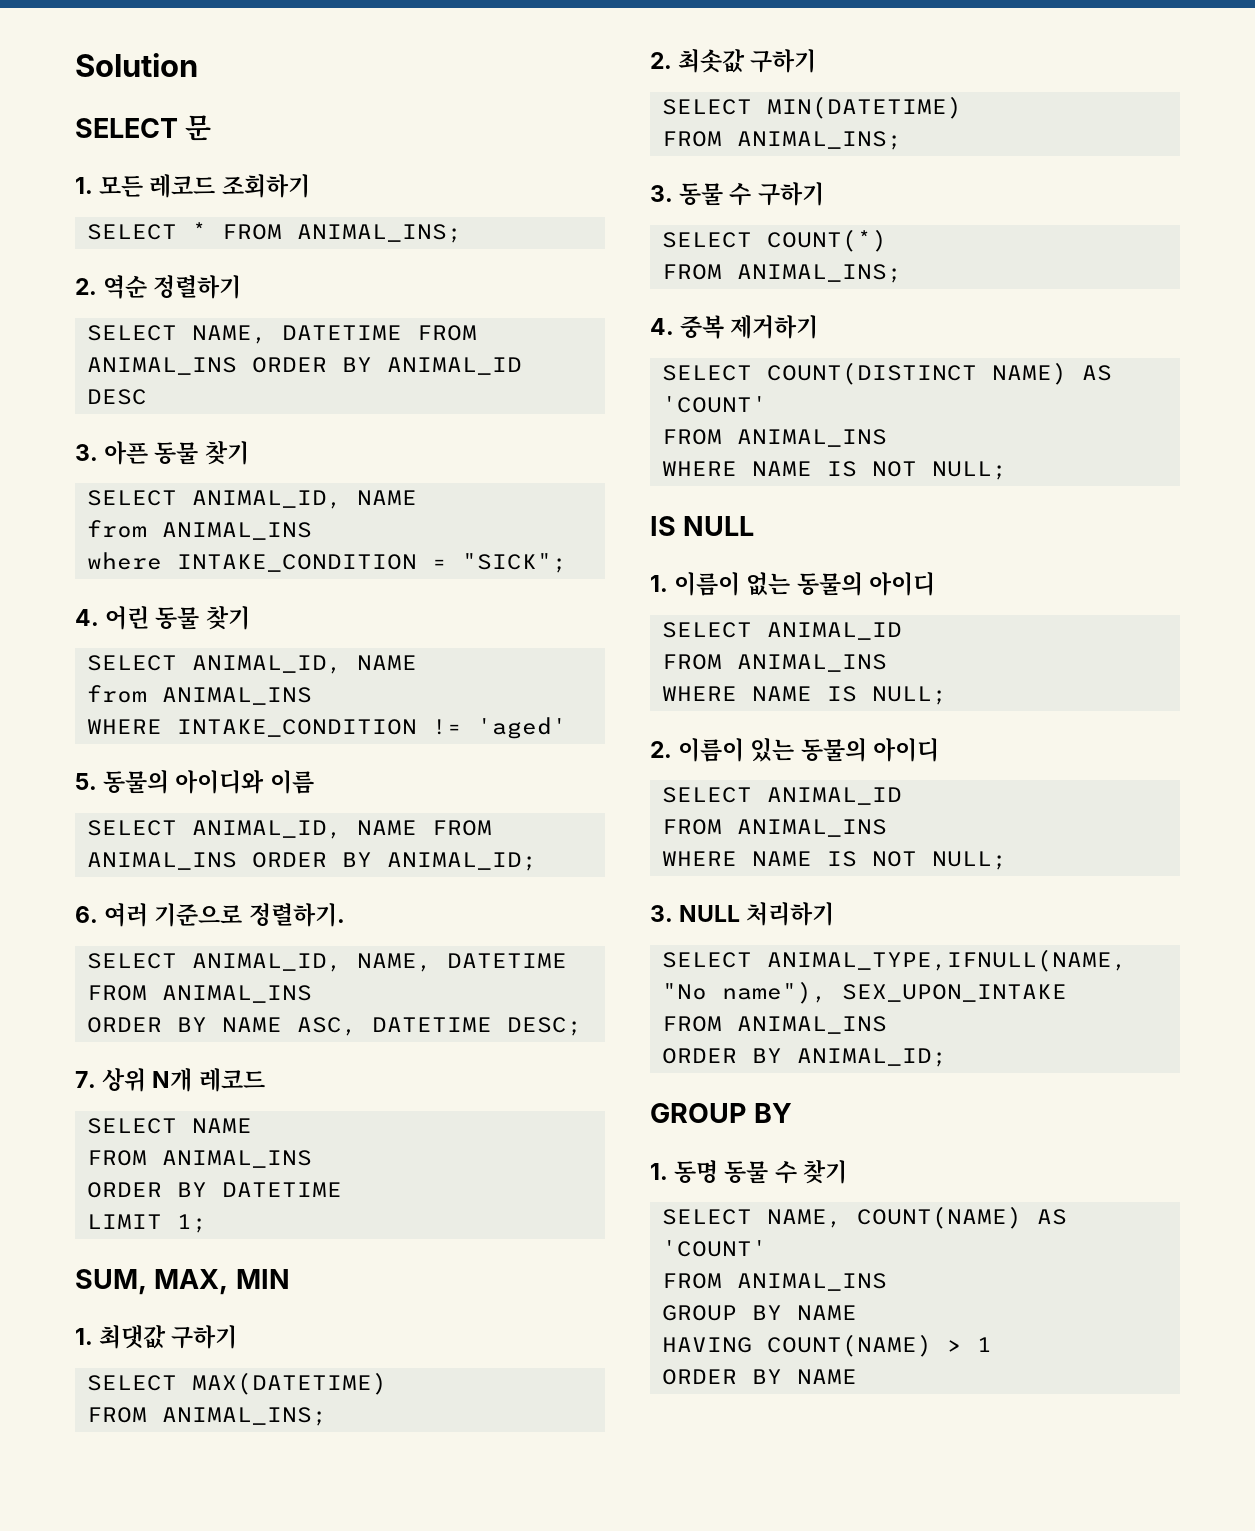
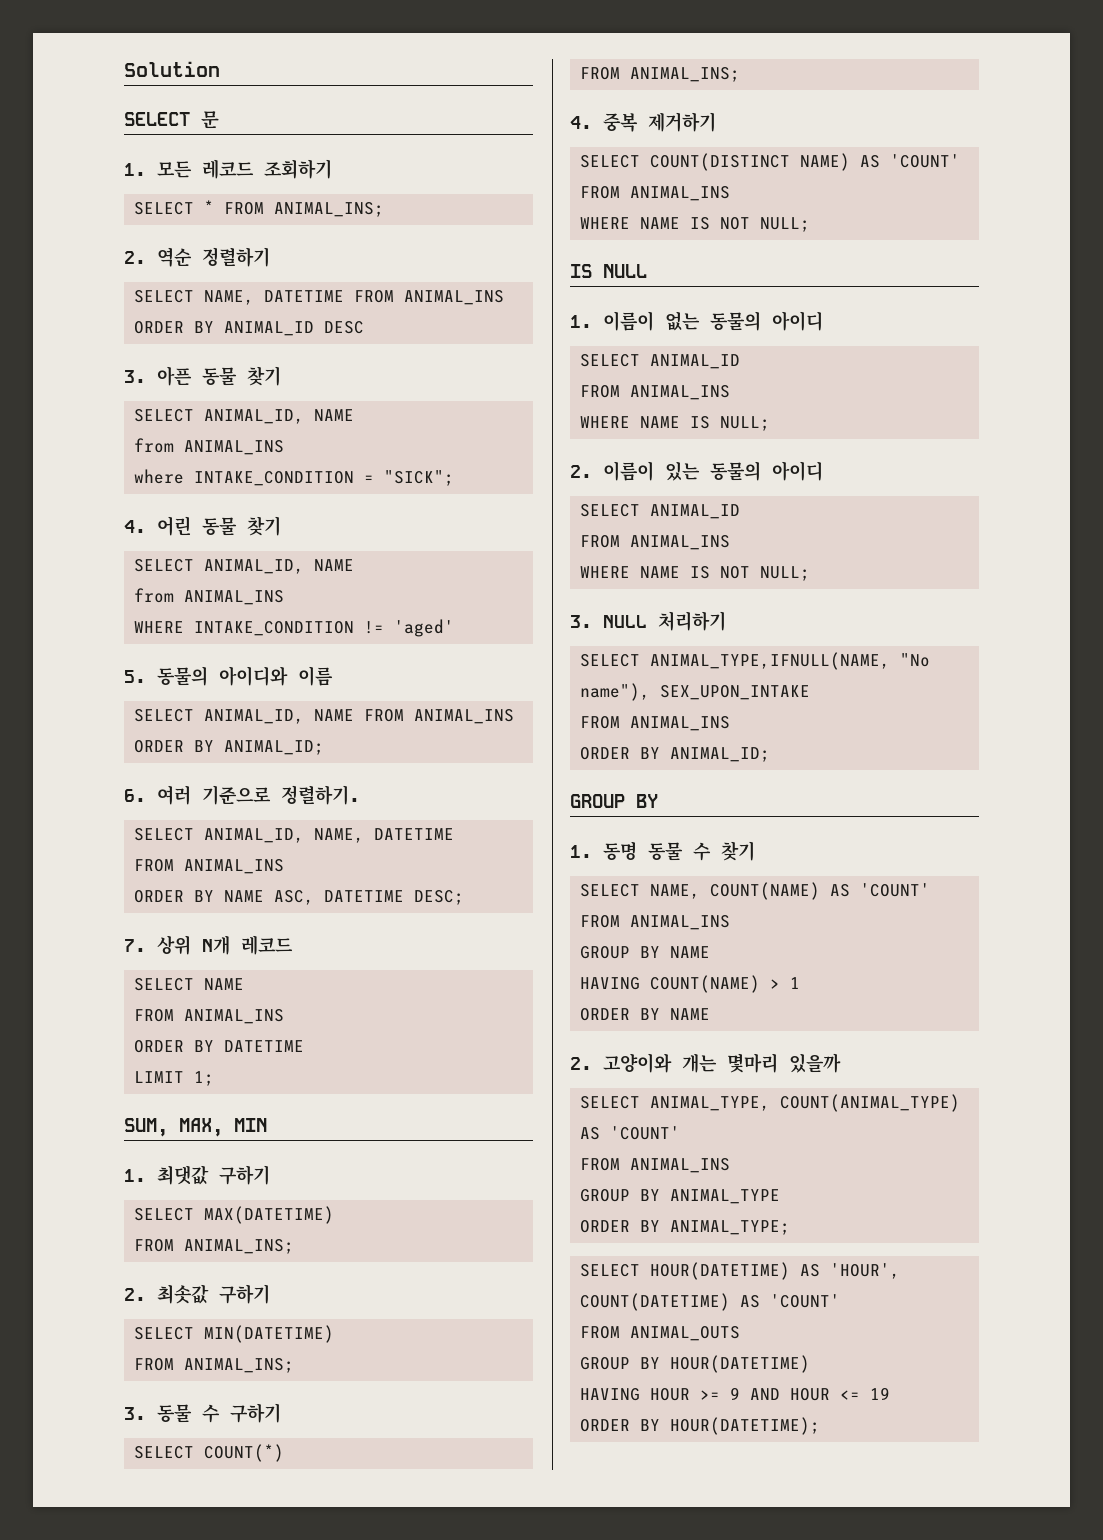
(857, 1376) none -> [570,1053,841,1073] [580,1094,961,1112] [580,1126,681,1140] [580,1158,731,1173] [580,1189,781,1204] [580,1220,791,1235] [580,1262,901,1280] [580,1293,841,1311] [580,1326,741,1341] [580,1355,811,1373] [580,1387,891,1401] [580,1417,821,1435] // 2. 고양이와 개는 몇마리 있을까 // SELECT ANIMAL_TYPE, COUNT(ANIMAL_TYPE) AS 'COUNT' // FROM ANIMAL_INS // GROUP BY ANIMAL_TYPE // ORDER BY ANIMAL_TYPE; // SELECT HOUR(DATETIME) AS 'HOUR', COUNT(DATETIME) AS 'COUNT' // FROM ANIMAL_OUTS // GROUP BY HOUR(DATETIME) // HAVING HOUR >= 9 AND HOUR <= 19 // ORDER BY HOUR(DATETIME);

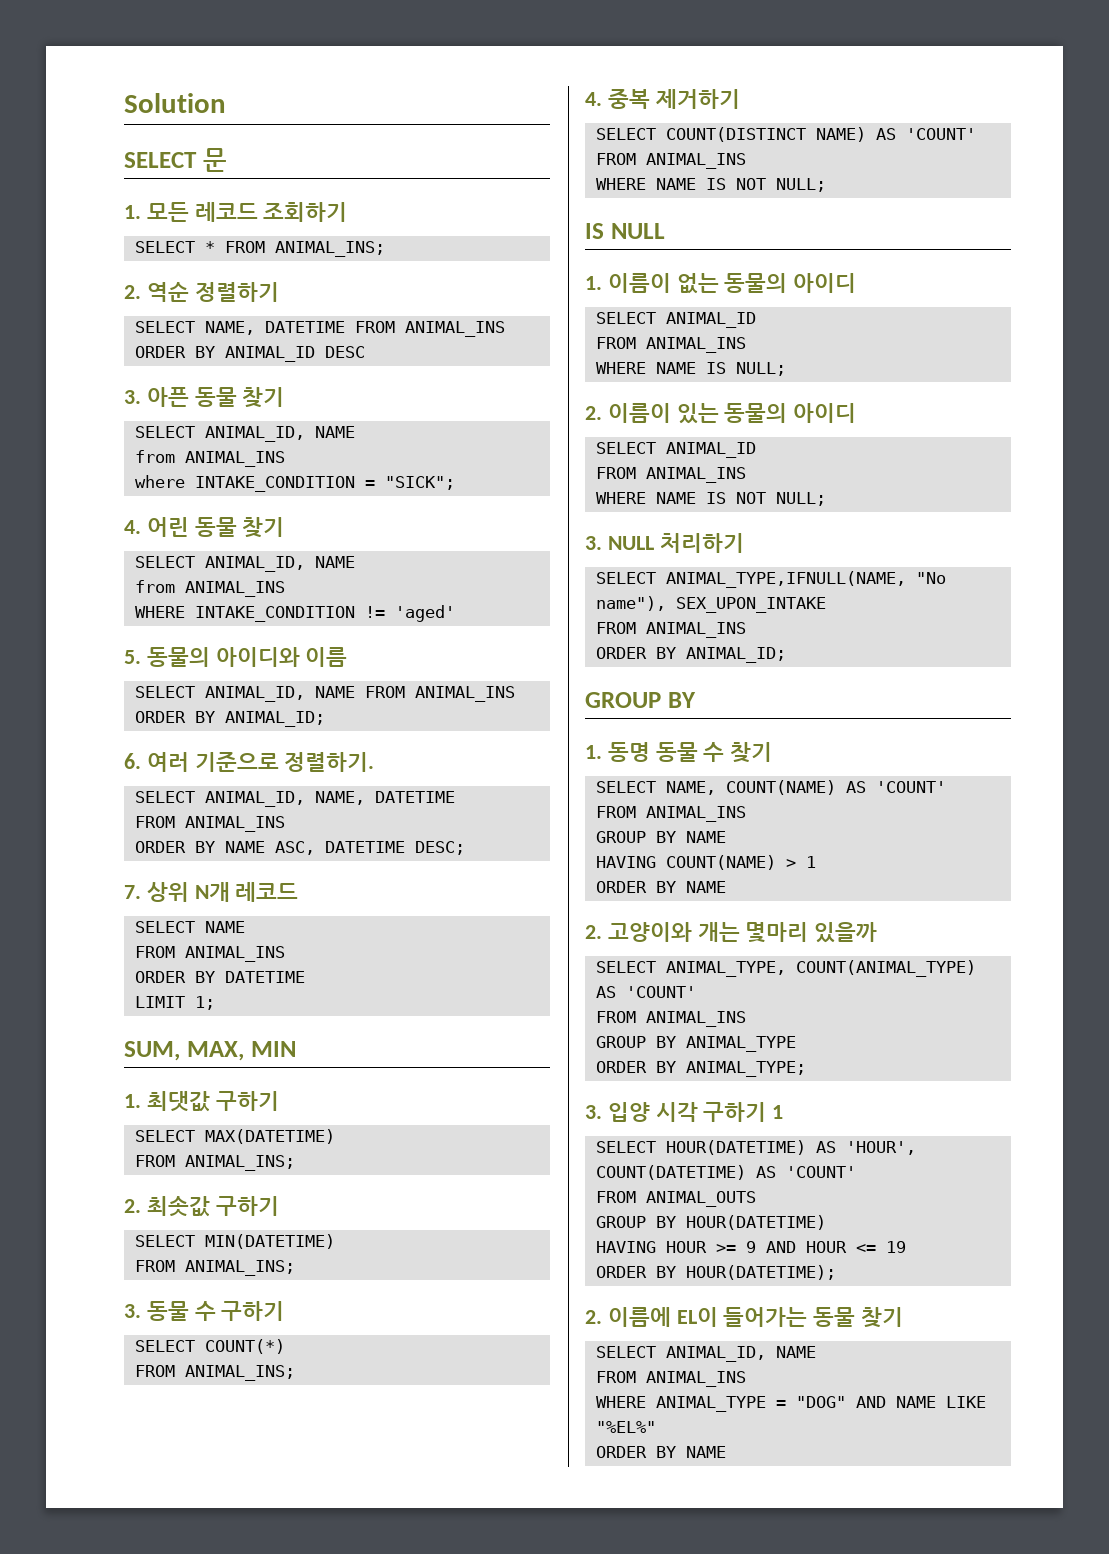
(791, 1227) none -> [585,1102,784,1122] // 3. 입양 시각 구하기 1
(821, 1426) none -> [585,1307,904,1328] [596,1346,817,1362] [596,1371,747,1387] [596,1396,987,1412] [596,1421,657,1433] [596,1446,727,1458] // 2. 이름에 EL이 들어가는 동물 찾기 // SELECT ANIMAL_ID, NAME // FROM ANIMAL_INS // WHERE ANIMAL_TYPE = "DOG" AND NAME LIKE "%EL%" // ORDER BY NAME

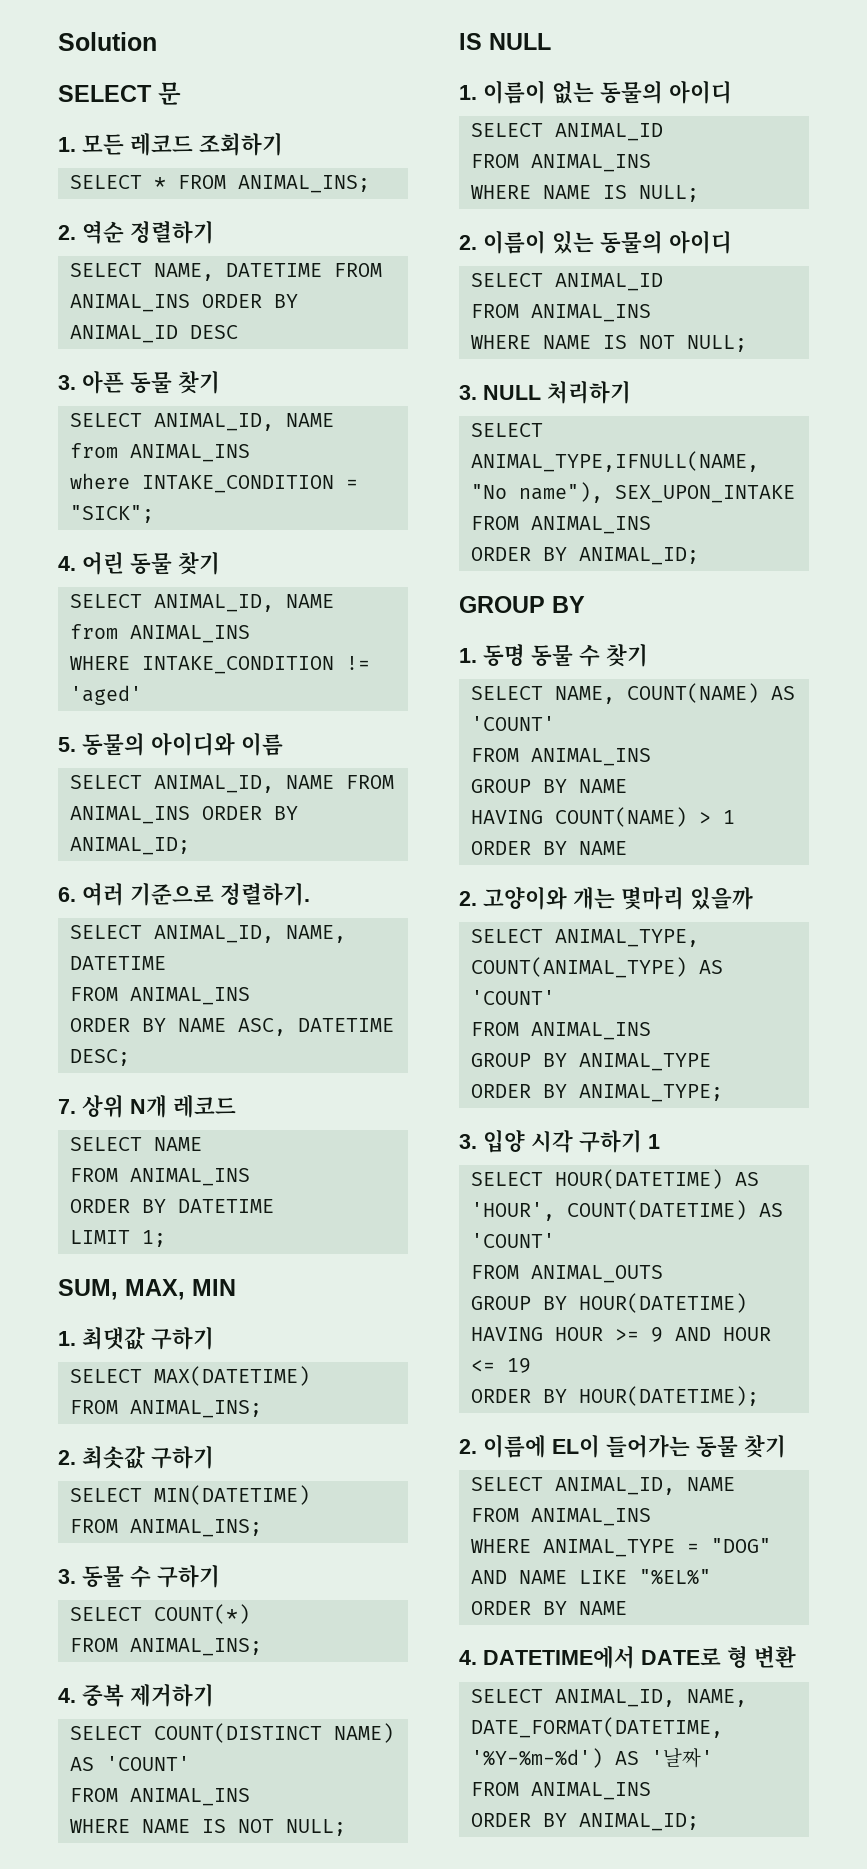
(727, 1452) none -> [459,1646,796,1669] [471,1689,747,1707] [471,1717,723,1738] [471,1748,713,1768] [471,1782,651,1800] [471,1813,699,1831] // 4. DATETIME에서 DATE로 형 변환 // SELECT ANIMAL_ID, NAME, DATE_FORMAT(DATETIME, '%Y-%m-%d') AS '날짜' // FROM ANIMAL_INS // ORDER BY ANIMAL_ID;

